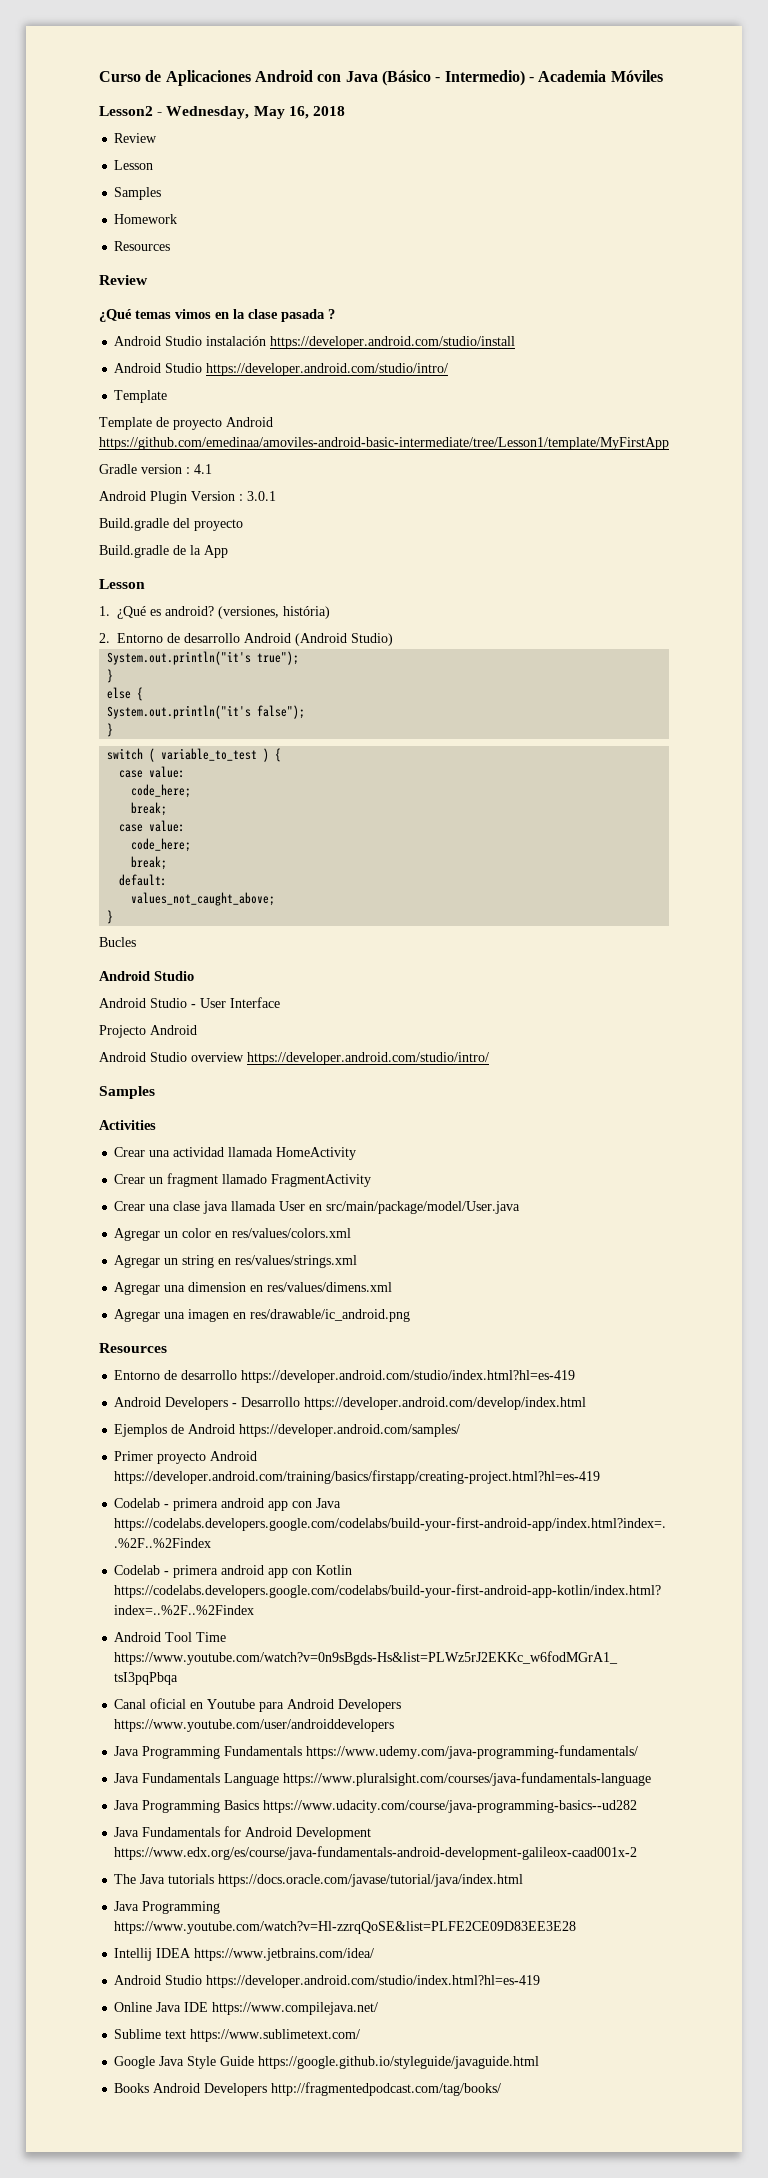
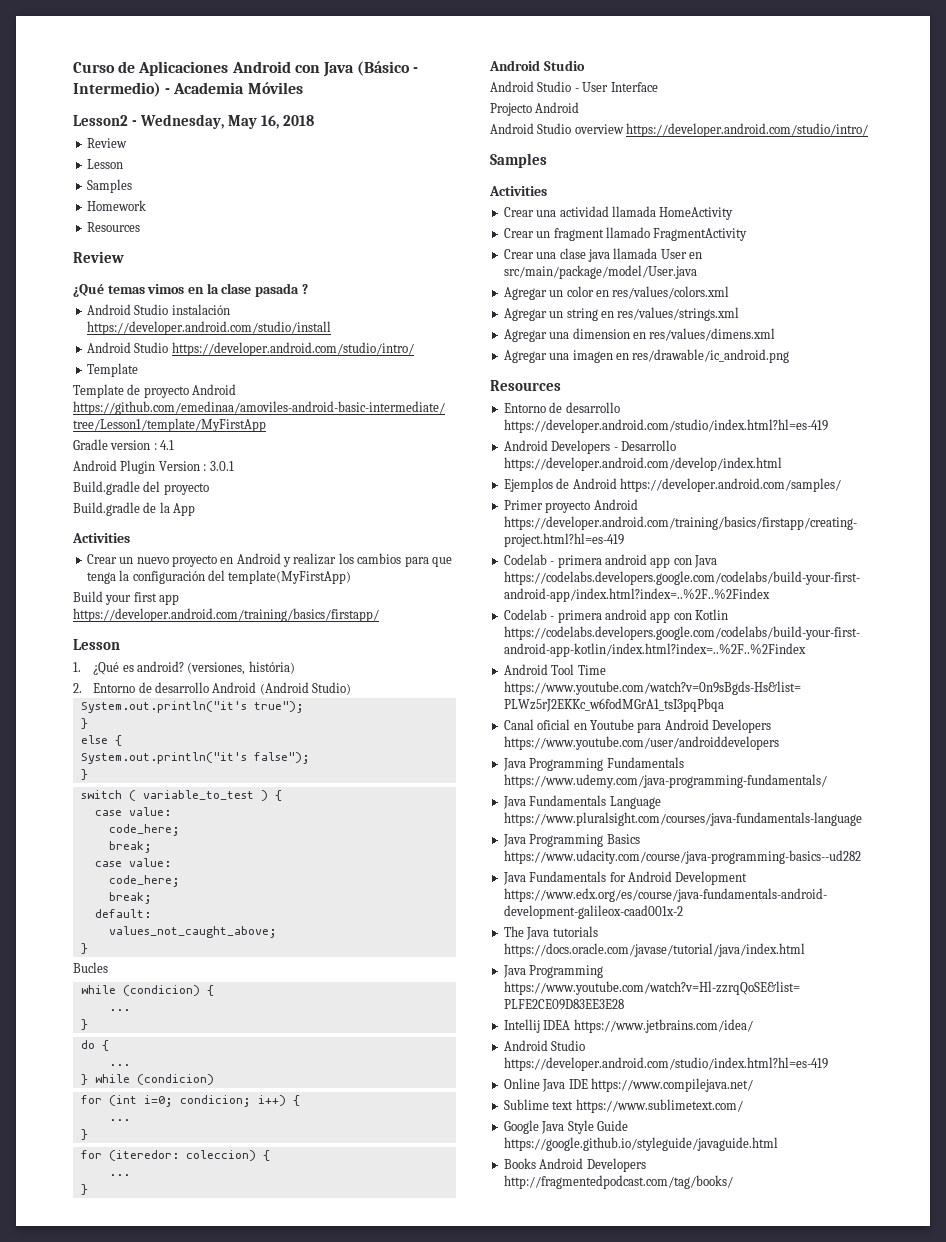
(228, 551) none -> [72,533,130,543] [86,553,452,567] [86,570,352,584] [73,591,180,605] [73,608,379,622] // Activities // Crear un nuevo proyecto en Android y realizar los cambios para que tenga la configuración del template(MyFirstApp) // Build your first app https://developer.android.com/training/basics/firstapp/
(136, 942) none -> [80,985,214,996] [108,1009,130,1011] [80,1019,88,1030] [80,1040,109,1051] [108,1064,130,1066] [80,1074,214,1085] [80,1095,300,1107] [108,1119,130,1121] [80,1129,88,1140] [80,1150,270,1161] [108,1174,130,1176] [80,1184,88,1195] // while (condicion) { // ... // } // do { // ... // } while (condicion) // for (int i=0; condicion; i++) { // ... // } // for (iteredor: coleccion) { // ... // }

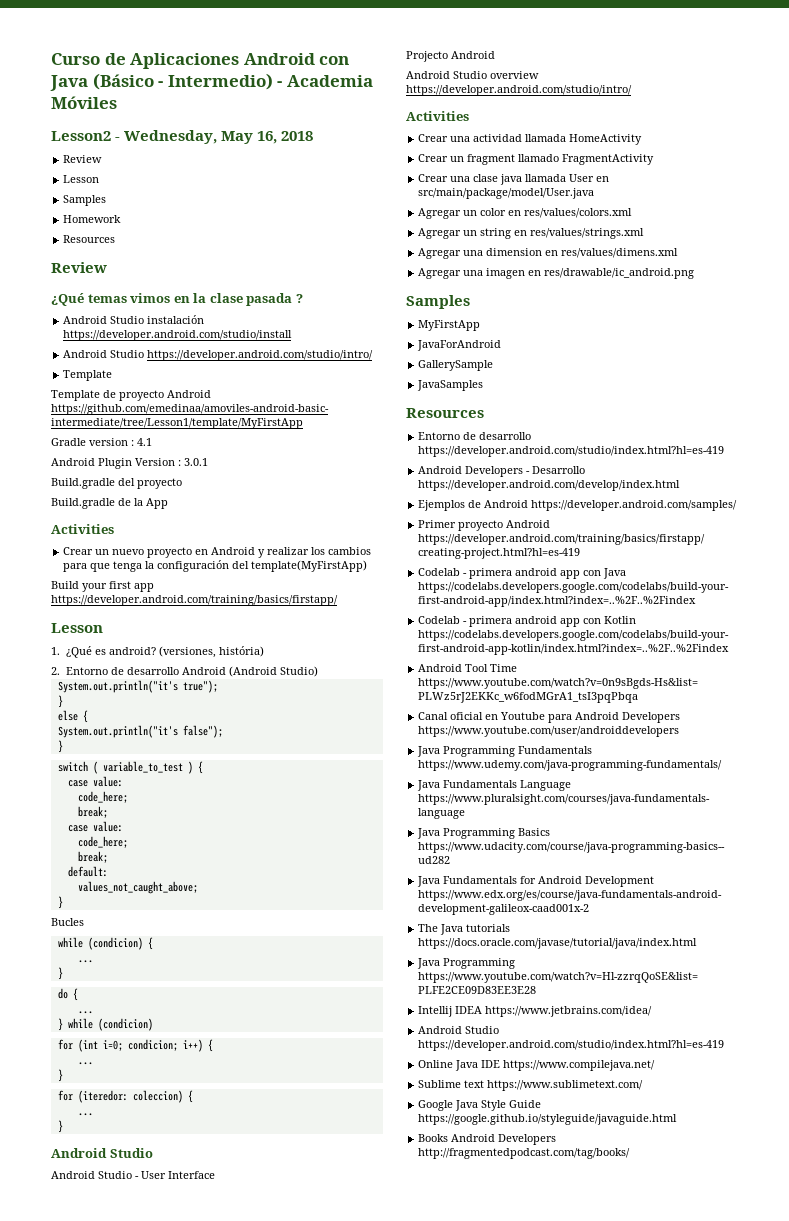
[490,153,547,168] // Samples -> (632, 90) none
(790, 356) none -> [406,295,470,309] [418,320,481,331] [417,340,502,351] [418,360,494,371] [417,380,484,391] // Samples // MyFirstApp // JavaForAndroid // GallerySample // JavaSamples

